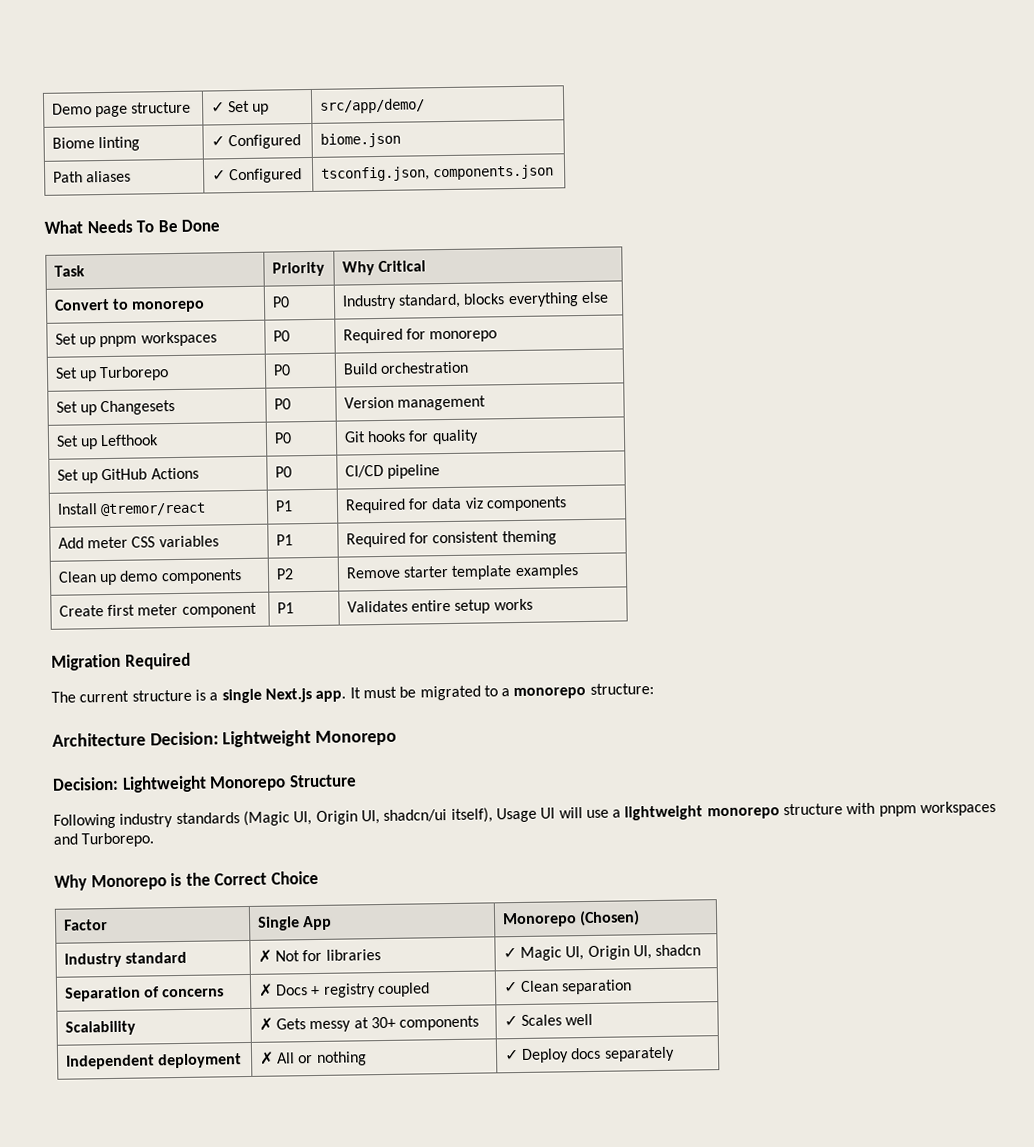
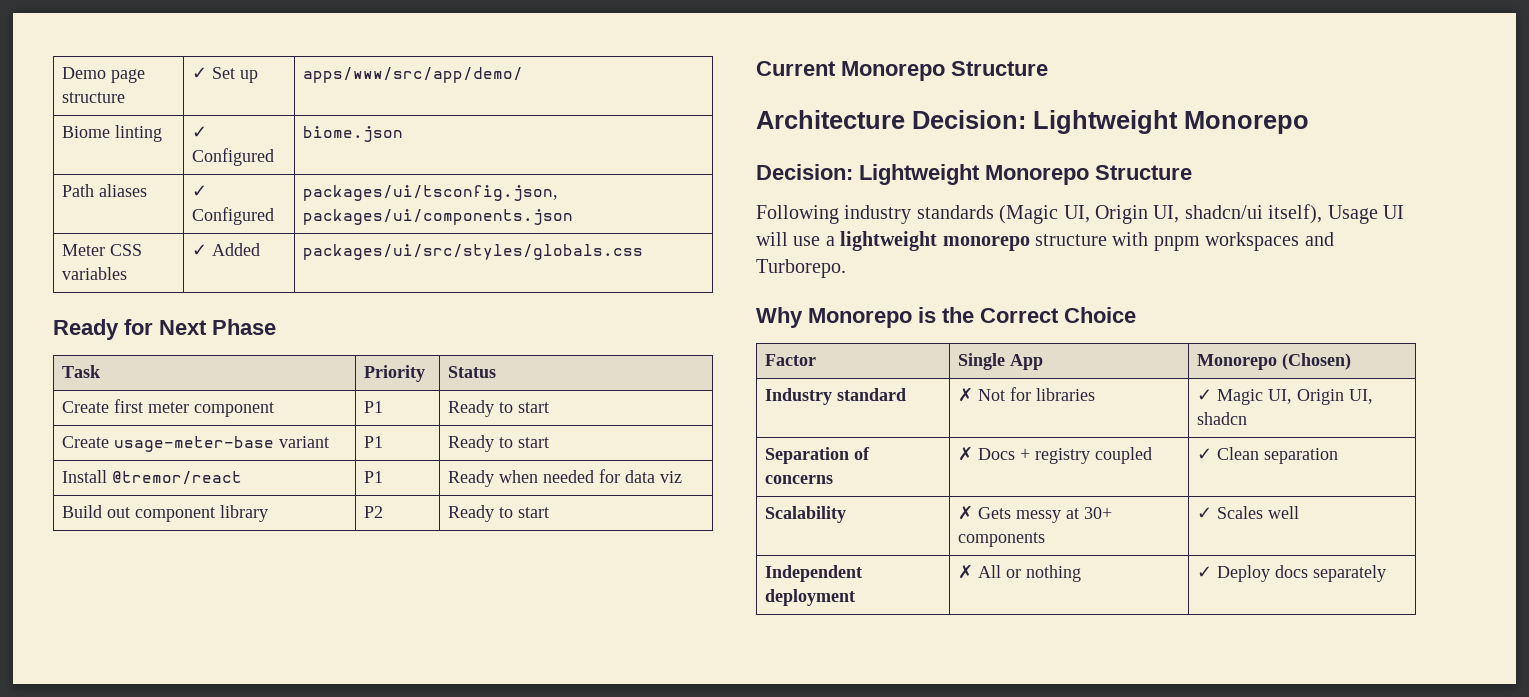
[319,98,425,114] src/app/demo/ -> [302,67,523,83] apps/www/src/app/demo/
[320,164,554,182] [44,219,221,234] [53,265,85,277] [271,261,325,277] [341,260,426,276] [53,298,206,313] [271,296,290,308] [341,291,609,310] [54,331,217,348] [272,330,290,342] [342,328,498,344] [54,366,170,382] [272,364,291,376] [342,361,469,375] [55,399,176,416] [273,398,291,410] [343,395,486,411] [55,434,160,450] [273,432,292,444] [343,429,479,445] [56,467,199,484] [274,466,292,478] [344,464,440,479] [56,502,206,517] [274,500,293,512] [344,496,567,514] [57,535,219,549] [275,534,293,546] [345,530,557,548] [57,569,242,586] [275,568,294,580] [345,564,579,580] tsconfig.json, components.json // What Needs To Be Done // Task | Priority | Why Critical // Convert to monorepo | P0 | Industry standard, blocks everything else // Set up pnpm workspaces | P0 | Required for monorepo // Set up Turborepo | P0 | Build orchestration // Set up Changesets | P0 | Version management // Set up Lefthook | P0 | Git hooks for quality // Set up GitHub Actions | P0 | CI/CD pipeline // Install @tremor/react | P1 | Required for data viz components // Add meter CSS variables | P1 | Required for consistent theming // Clean up demo components | P2 | Remove starter template examples -> [302,185,558,201] [302,209,573,225] [61,244,142,256] [61,267,127,280] [191,243,260,256] [302,244,643,260] [53,319,276,340] [61,365,100,378] [363,365,425,382] [447,366,496,378] packages/ui/tsconfig.json, packages/ui/components.json // Meter CSS variables | ✓ Added | packages/ui/src/styles/globals.css // Ready for Next Phase // Task | Priority | Status
[346,598,533,614] [51,652,191,671] [51,683,654,704] Validates entire setup works // Migration Required // The current structure is a single Next.js app. It must be migrated to a monorepo structure: -> [447,400,549,417] [61,436,329,452] [363,436,383,448] [447,435,549,452] [61,470,242,485] [363,471,383,483] [447,469,682,487] [61,505,268,522] [363,506,383,518] [447,505,549,522] [756,61,1048,81] Ready to start // Create usage-meter-base variant | P1 | Ready to start // Install @tremor/react | P1 | Ready when needed for data viz // Build out component library | P2 | Ready to start // Current Monorepo Structure

